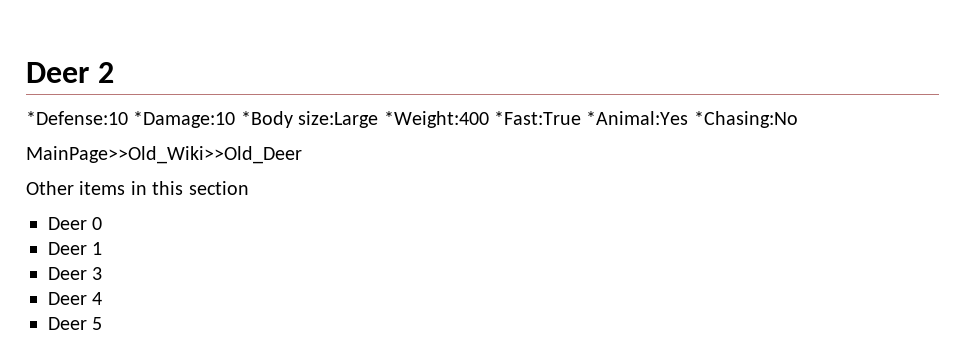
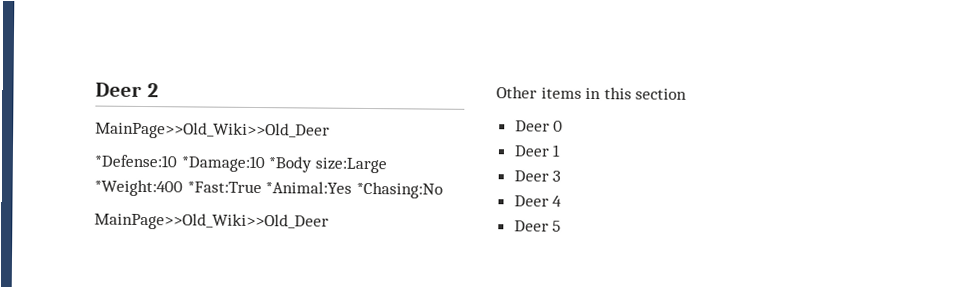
(114, 72) none -> [95,121,330,140] // MainPage>>Old_Wiki>>Old_Deer

